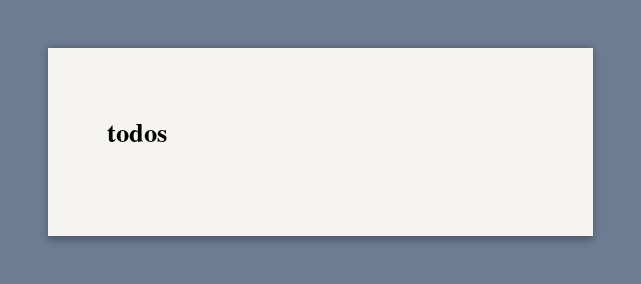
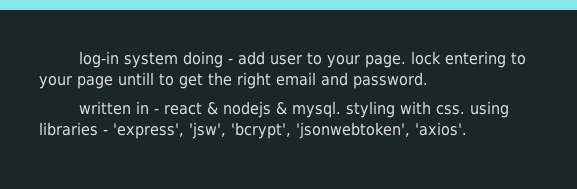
[107,124,167,142] todos -> [79,51,527,68] [39,72,428,89] [79,101,510,118] [39,122,467,139] log-in system doing - add user to your page. lock entering to your page untill to get the right email and password. // written in - react & nodejs & mysql. styling with css. using libraries - 'express', 'jsw', 'bcrypt', 'jsonwebtoken', 'axios'.

